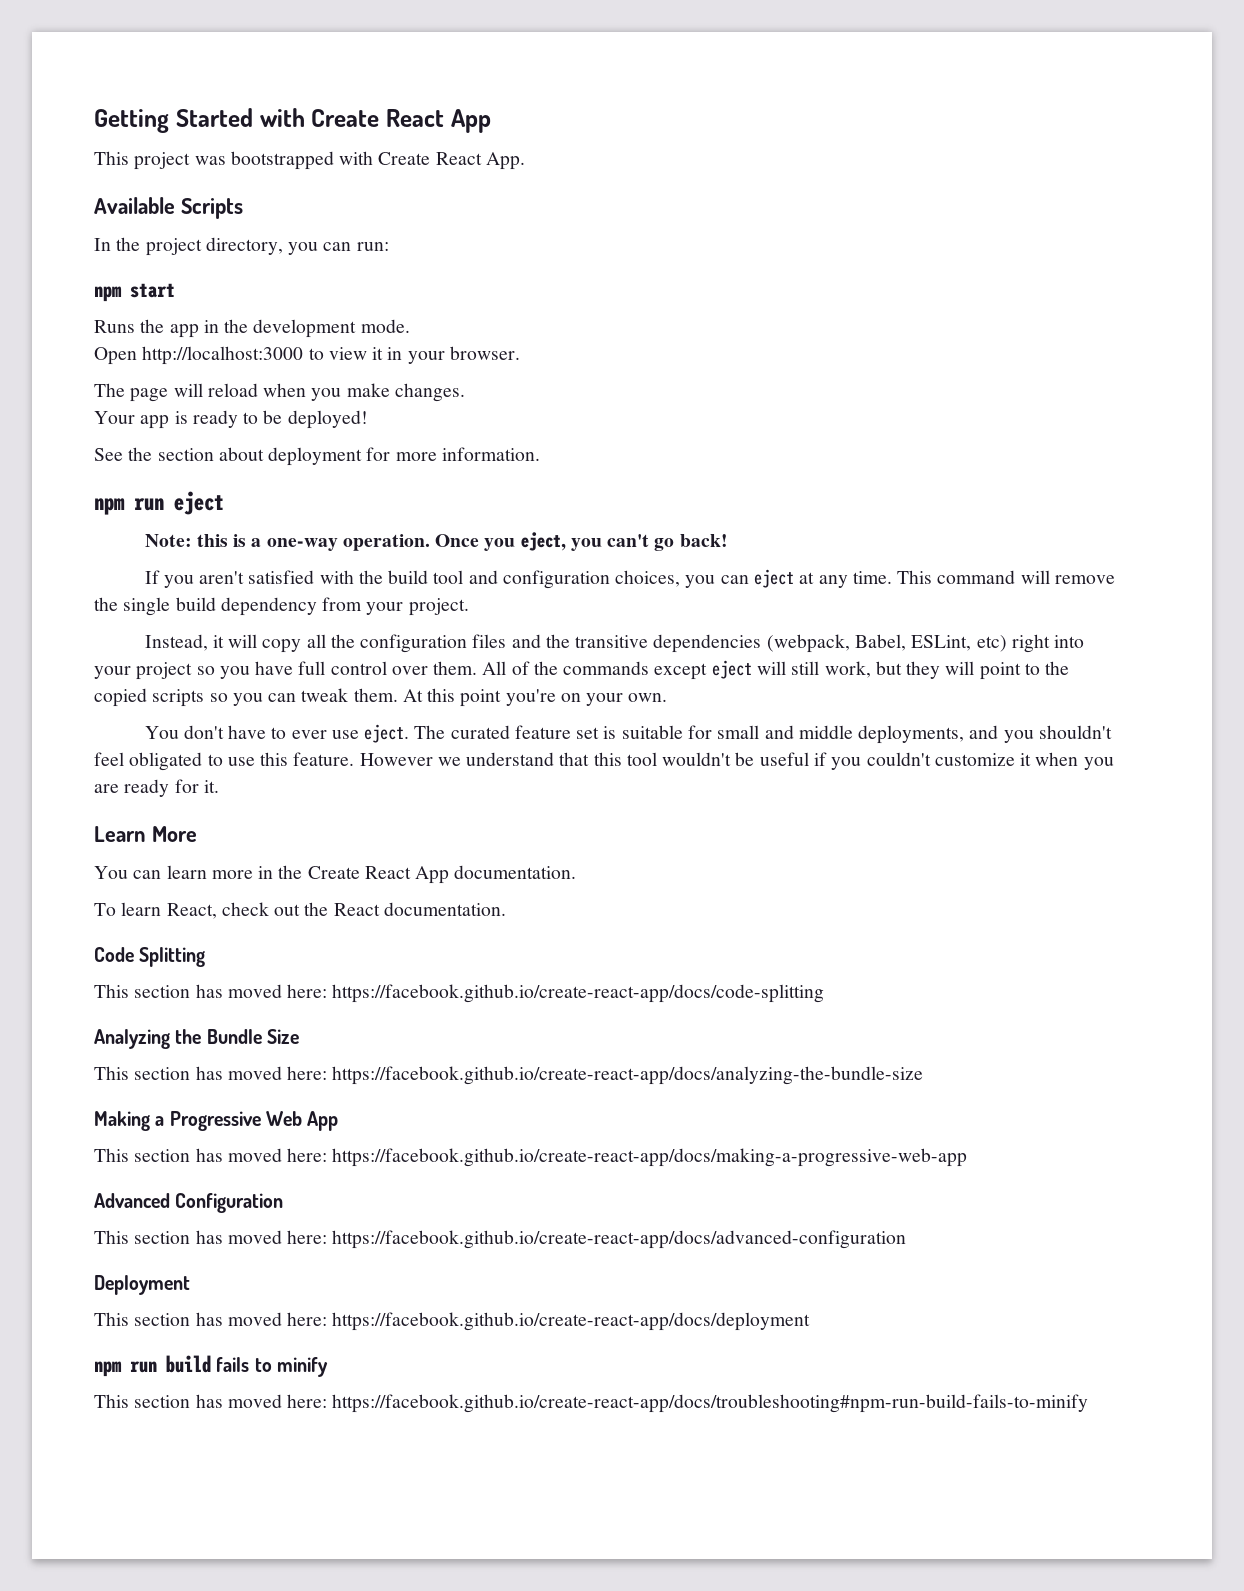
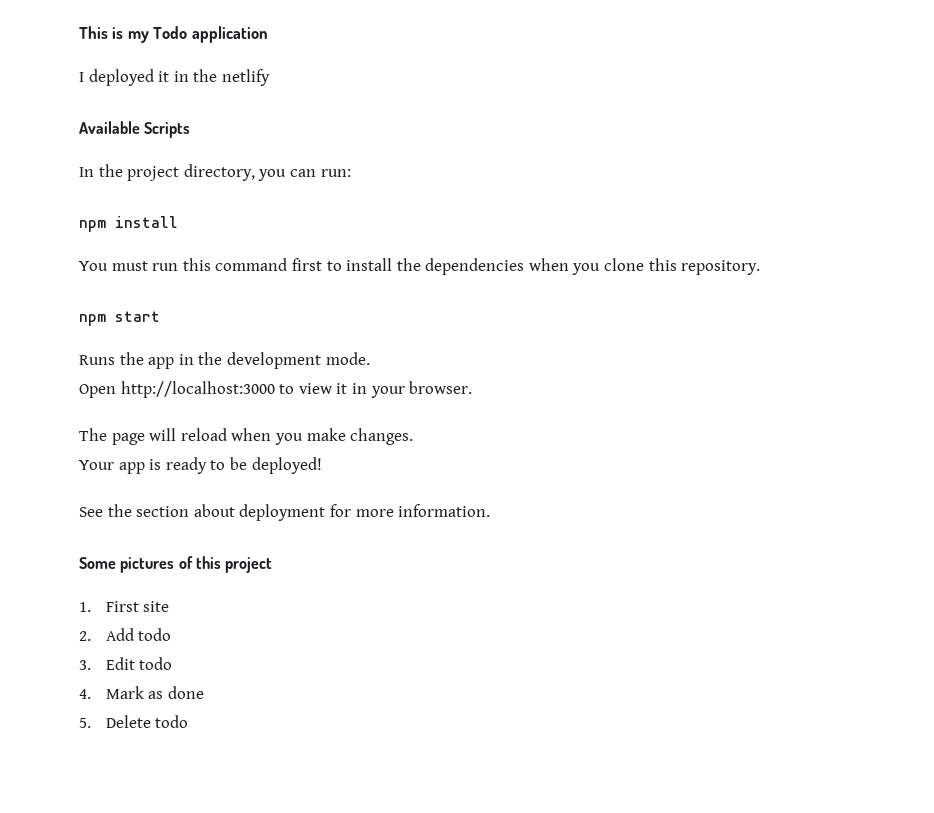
[94,108,491,133] [94,151,525,170] Getting Started with Create React App // This project was bootstrapped with Create React App. -> [79,26,268,43] [79,69,270,86] This is my Todo application // I deployed it in the netlify
(389, 246) none -> [79,216,178,232] [79,258,761,275] // npm install // You must run this command first to install the dependencies when you clone this repository.
[94,491,224,515] [144,532,728,551] [144,569,1115,589] [94,597,469,616] [144,634,1085,653] [94,660,1070,680] [94,688,668,707] [144,724,1112,744] [94,752,1114,771] [94,779,219,797] [94,826,197,842] [94,865,577,884] [94,902,506,919] [94,947,206,967] [94,984,825,1003] [94,1029,299,1049] [94,1066,924,1085] [94,1111,339,1131] [94,1148,968,1167] [94,1193,284,1213] [94,1230,907,1249] [94,1275,190,1295] [94,1312,811,1331] [94,1355,328,1377] [94,1394,1089,1413] npm run eject // Note: this is a one-way operation. Once you eject, you can't go back! // If you aren't satisfied with the build tool and configuration choices, you can eject at any time. This command will remove the single build dependency from your project. // Instead, it will copy all the configuration files and the transitive dependencies (webpack, Babel, ESLint, etc) right into your project so you have full control over them. All of the commands except eject will still work, but they will point to the copied scripts so you can tweak them. At this point you're on your own. // You don't have to ever use eject. The curated feature set is suitable for small and middle deployments, and you shouldn't feel obligated to use this feature. However we understand that this tool wouldn't be useful if you couldn't customize it when you are ready for it. // Learn More // You can learn more in the Create React App documentation. // To learn React, check out the React documentation. // Code Splitting // This section has moved here: https://facebook.github.io/create-react-app/docs/code-splitting // Analyzing the Bundle Size // This section has moved here: https://facebook.github.io/create-react-app/docs/analyzing-the-bundle-size // Making a Progressive Web App // This section has moved here: https://facebook.github.io/create-react-app/docs/making-a-progressive-web-app // Advanced Configuration // This section has moved here: https://facebook.github.io/create-react-app/docs/advanced-configuration // Deployment // This section has moved here: https://facebook.github.io/create-react-app/docs/deployment // npm run build fails to minify // This section has moved here: https://facebook.github.io/create-react-app/docs/troubleshooting#npm-run-build-fails-to-minify -> [79,556,273,573] [79,601,170,612] [79,628,172,641] [79,657,173,670] [79,686,204,699] [79,715,189,728] Some pictures of this project // 1. First site // 2. Add todo // 3. Edit todo // 4. Mark as done // 5. Delete todo

